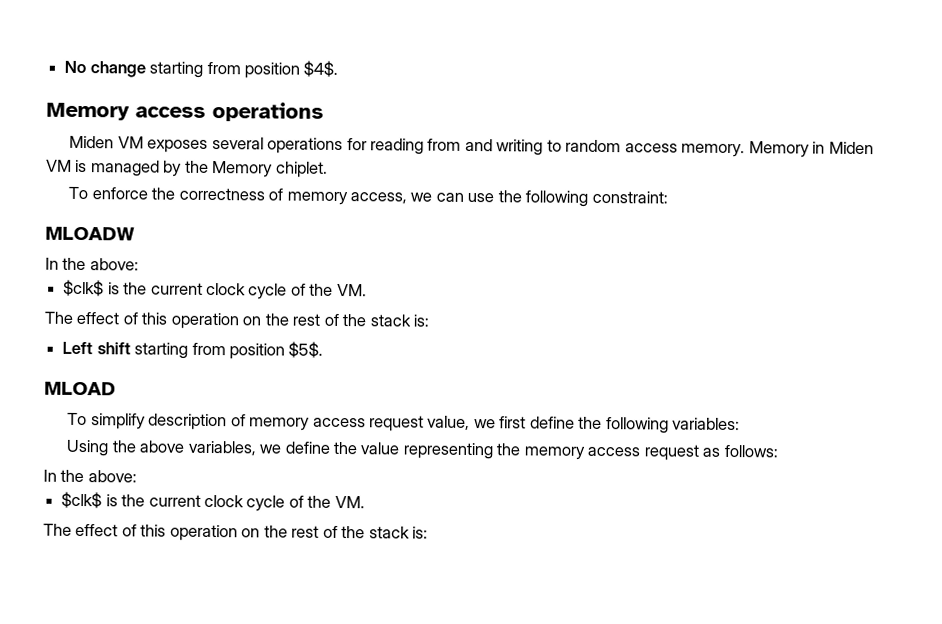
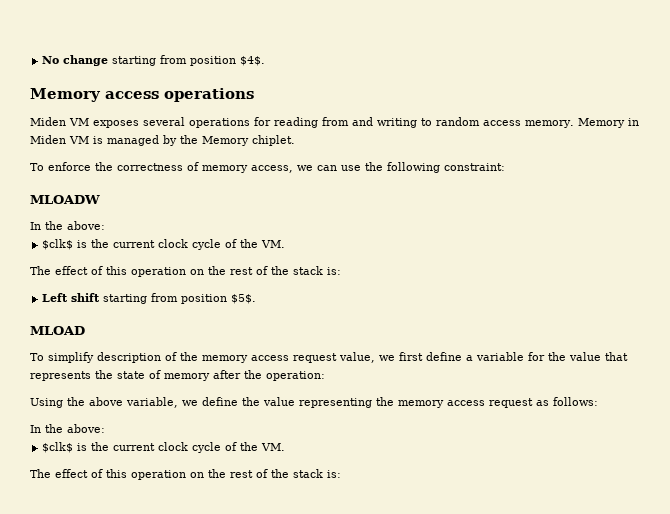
(246, 420) none -> [180,352,198,361] the
[578,416,741,434] the following variables: -> [466,352,628,361] [30,370,325,381] a variable for the value that represents the state of memory after the operation:
[187,440,257,456] variables, -> [126,397,178,408] variable,

